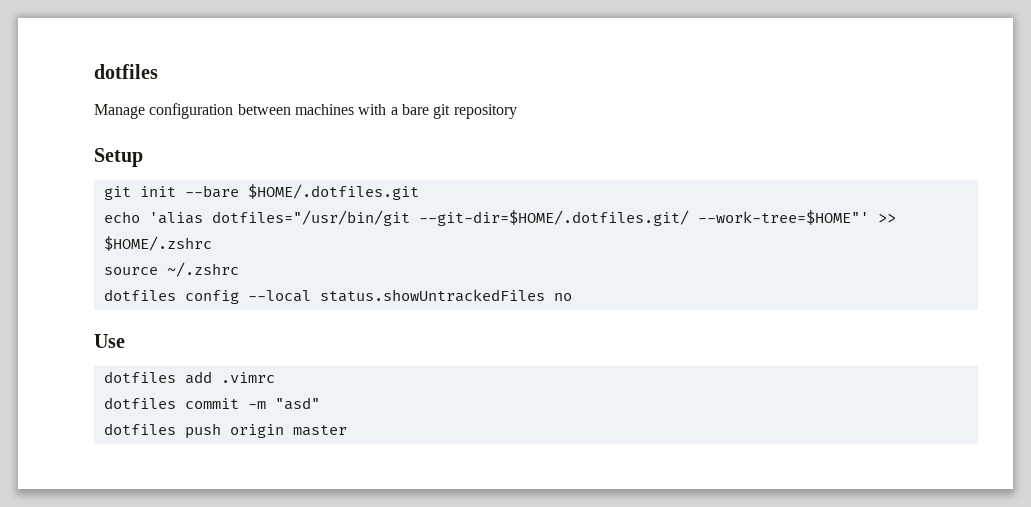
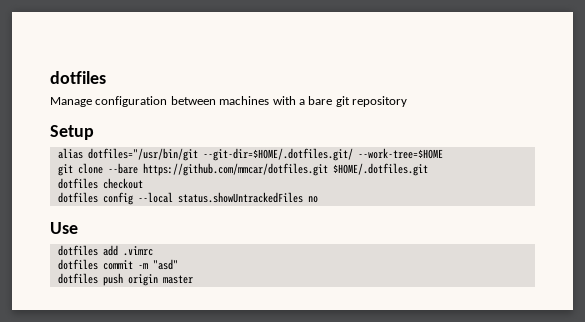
[103,184,419,200] [103,210,896,226] [103,236,212,251] [103,262,239,277] git init --bare $HOME/.dotfiles.git // echo 'alias dotfiles="/usr/bin/git --git-dir=$HOME/.dotfiles.git/ --work-tree=$HOME"' >> $HOME/.zshrc // source ~/.zshrc -> [57,148,443,161] [57,163,428,176] [57,178,143,189] alias dotfiles="/usr/bin/git --git-dir=$HOME/.dotfiles.git/ --work-tree=$HOME // git clone --bare https://github.com/mmcar/dotfiles.git $HOME/.dotfiles.git // dotfiles checkout

